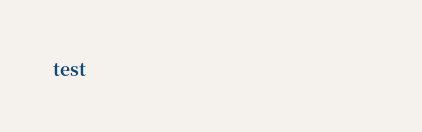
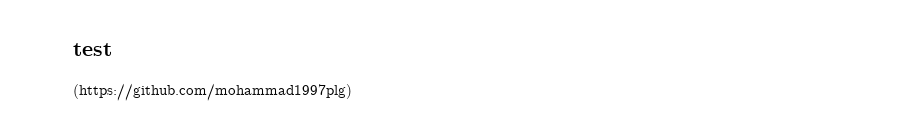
(86, 69) none -> [73,83,352,101] // (https://github.com/mohammad1997plg)

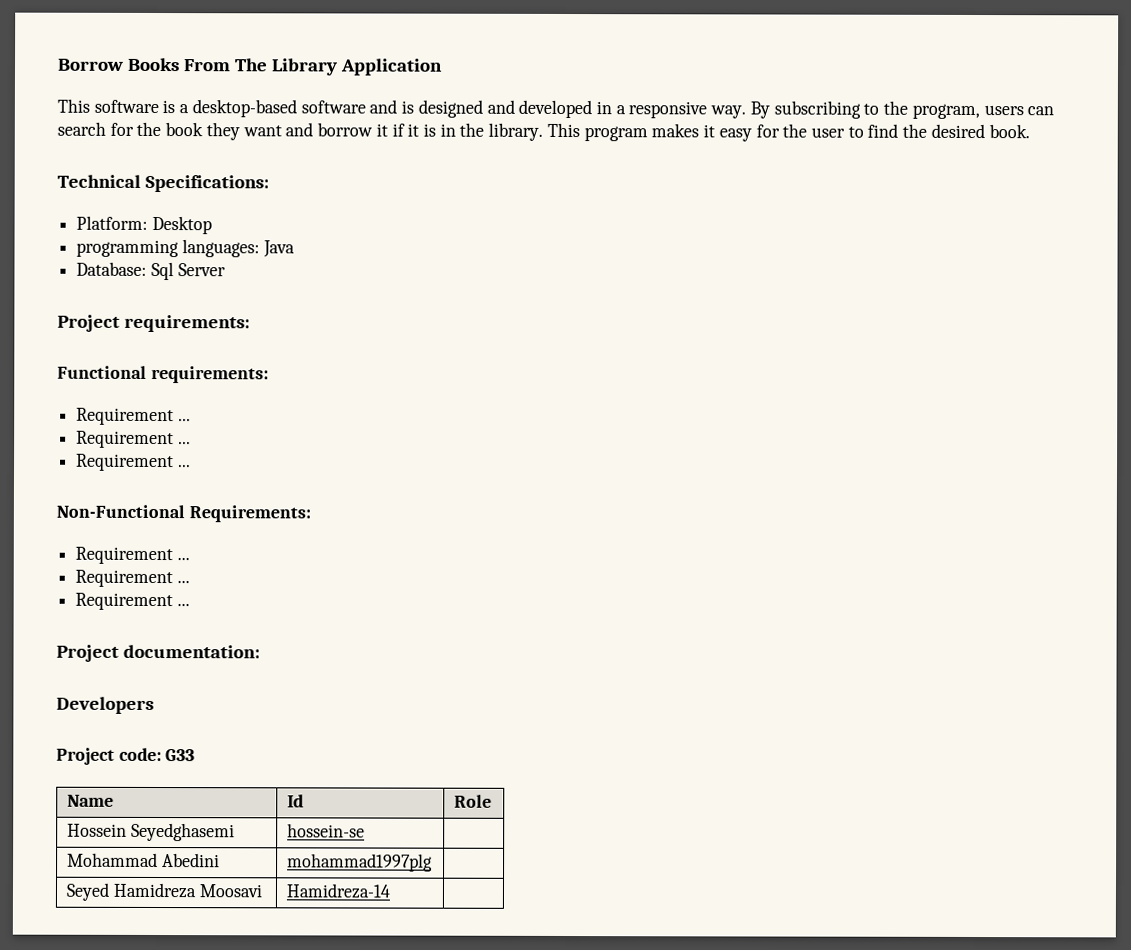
[73,43,112,56] [73,83,352,101] test // (https://github.com/mohammad1997plg) -> [57,57,443,76] [57,98,1055,120] [57,121,1030,142] [57,174,269,193] [76,215,212,235] [76,239,295,258] [76,261,226,281] [57,314,250,333] [57,365,269,384] [76,407,191,426] [76,430,191,449] [76,453,191,472] [56,504,311,523] [75,546,190,565] [75,569,190,588] [75,592,190,611] [56,644,260,662] [56,696,154,714] [56,747,196,765] [67,794,115,807] [287,794,305,808] [454,794,493,808] [67,822,235,842] [287,823,366,838] [67,852,220,868] [287,853,434,872] [66,882,262,901] [286,883,392,899] Borrow Books From The Library Application // This software is a desktop-based software and is designed and developed in a responsive way. By subscribing to the program, users can search for the book they want and borrow it if it is in the library. This program makes it easy for the user to find the desired book. // Technical Specifications: // Platform: Desktop // programming languages: Java // Database: Sql Server // Project requirements: // Functional requirements: // Requirement ... // Requirement ... // Requirement ... // Non-Functional Requirements: // Requirement ... // Requirement ... // Requirement ... // Project documentation: // Developers // Project code: G33 // Name | Id | Role // Hossein Seyedghasemi | hossein-se | // Mohammad Abedini | mohammad1997plg | // Seyed Hamidreza Moosavi | Hamidreza-14 |

